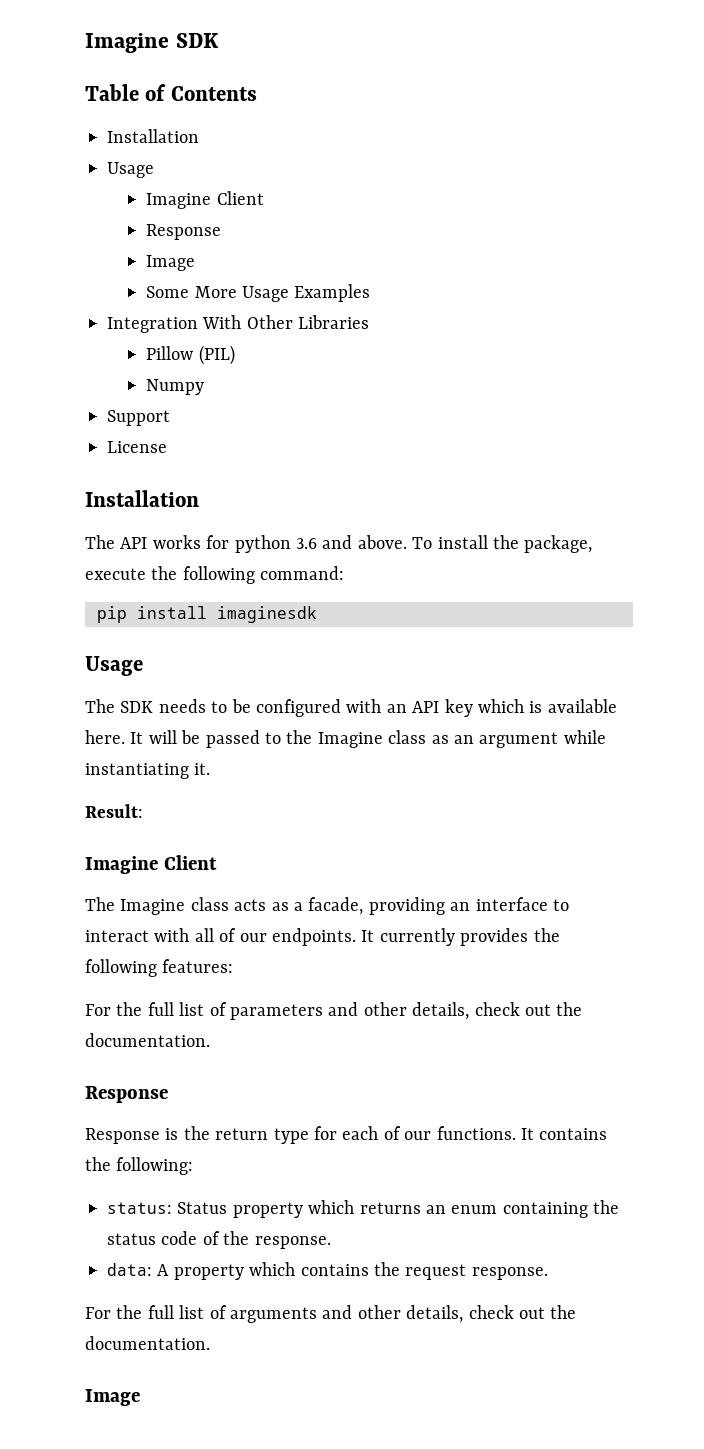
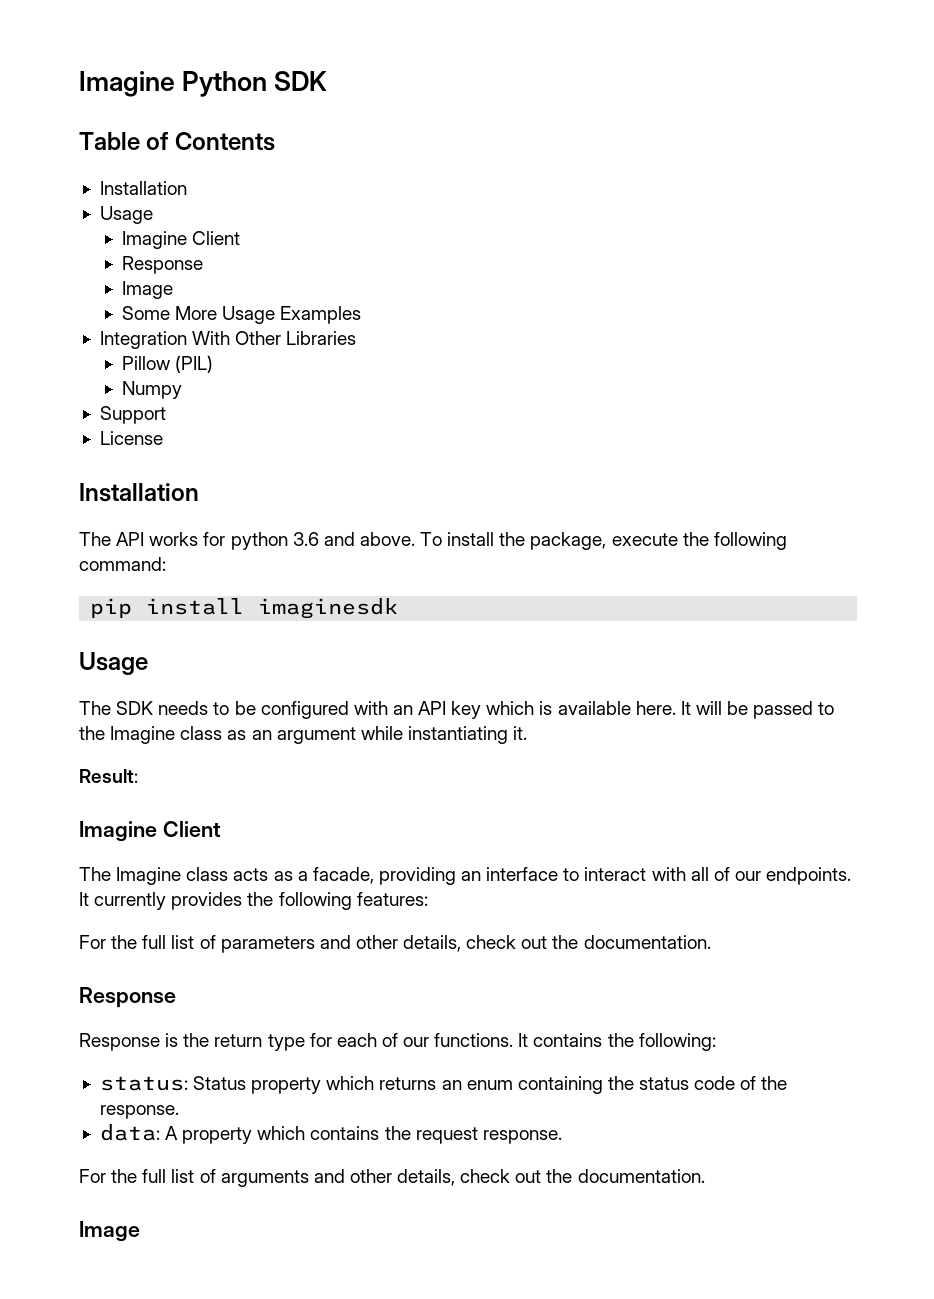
[85,33,169,53] Imagine -> [79,71,268,97] Imagine Python

